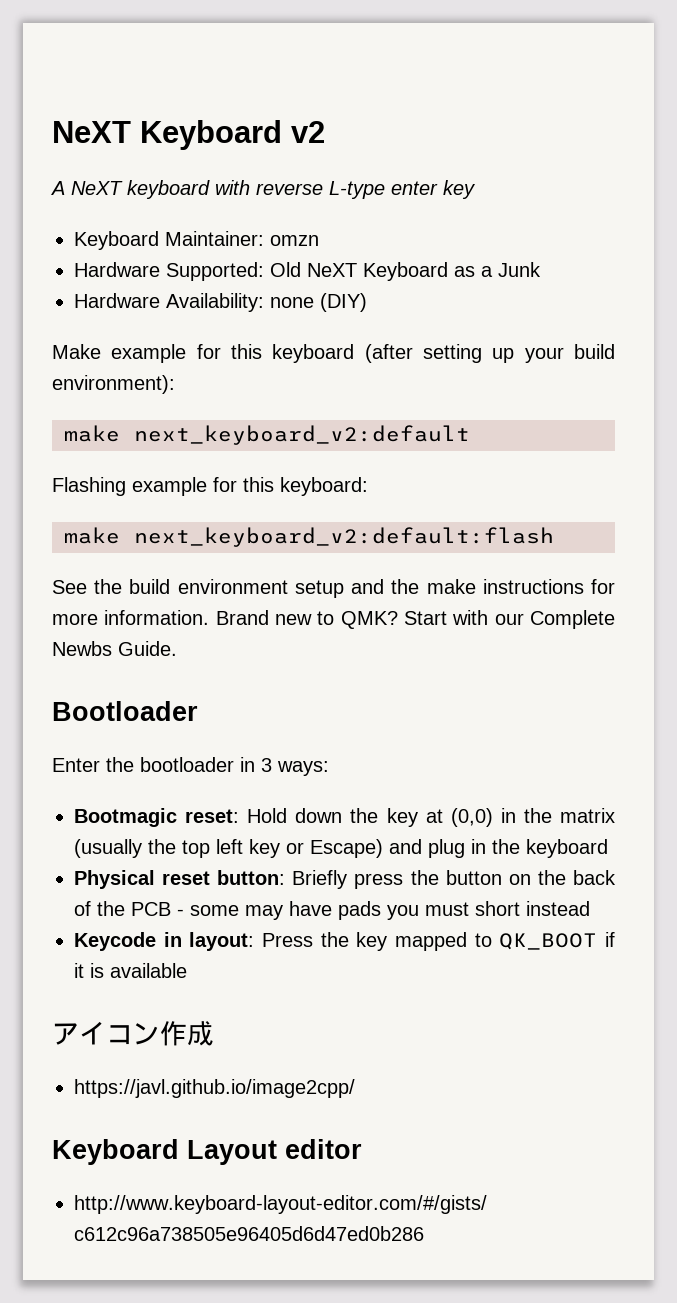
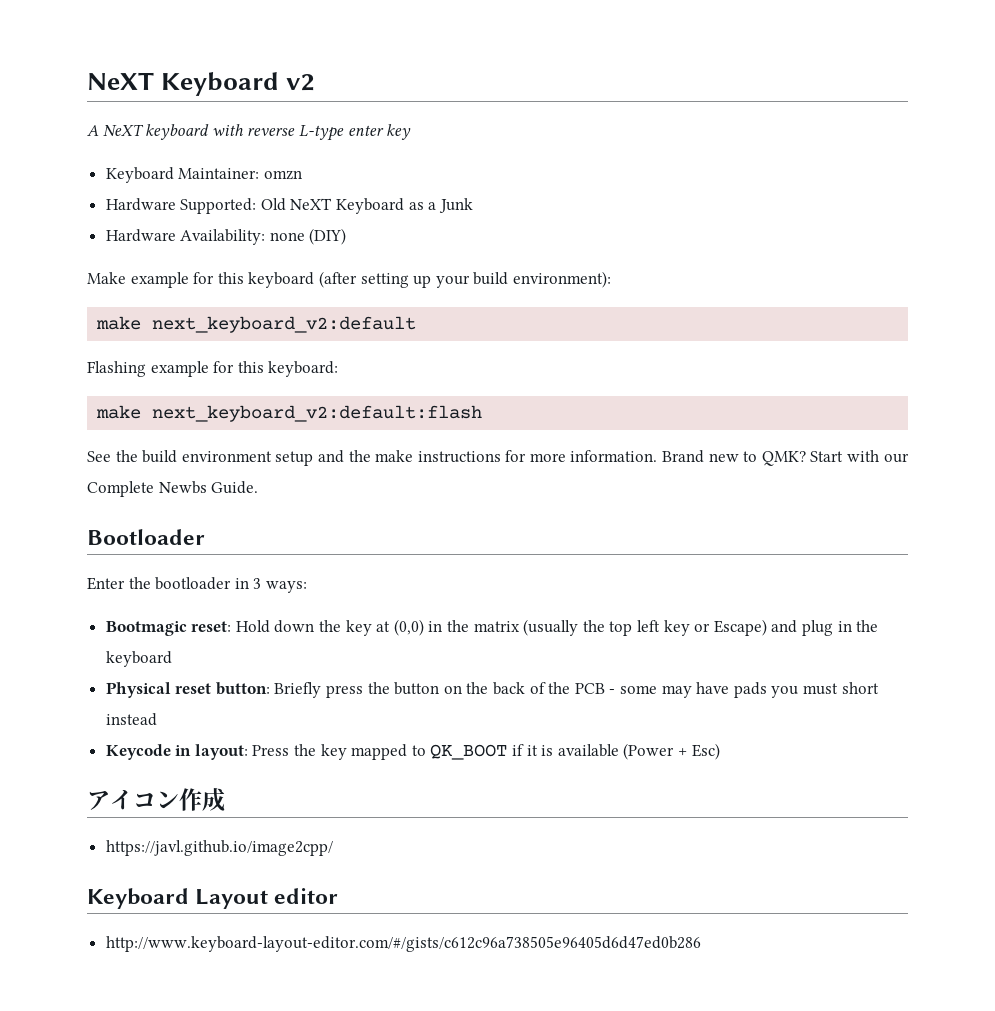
(187, 970) none -> [623,743,720,760] (Power + Esc)

